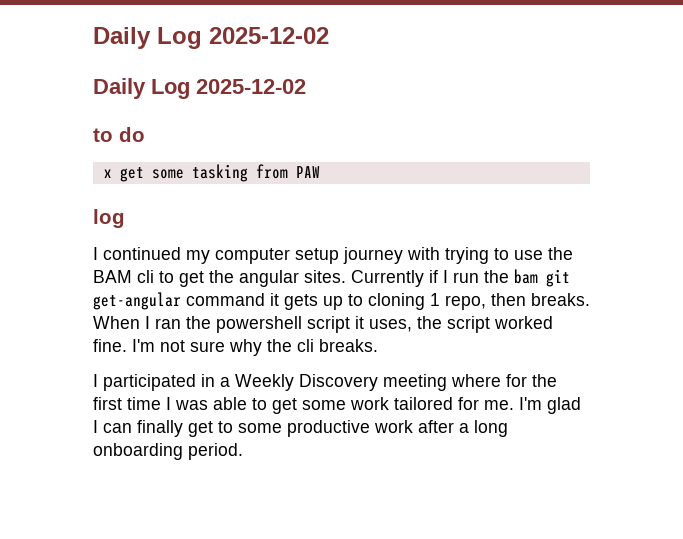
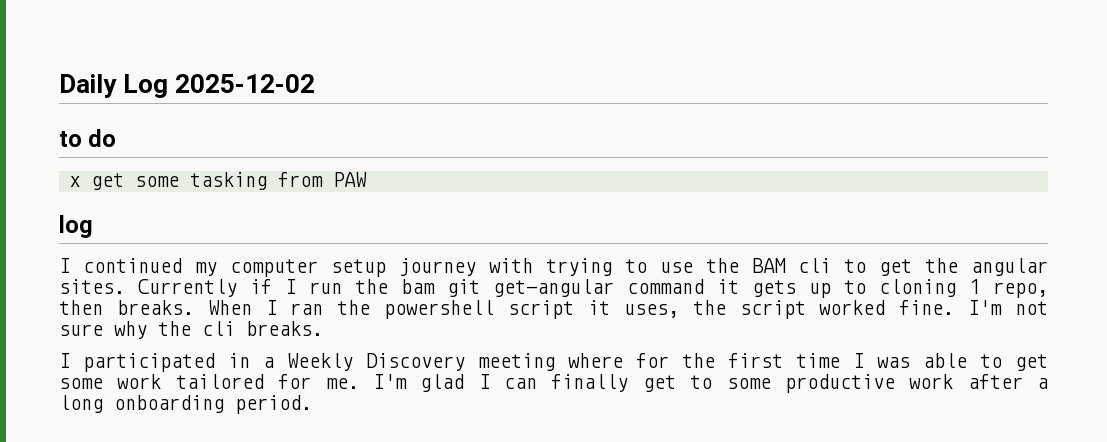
[93,27,329,49] [93,78,306,99] Daily Log 2025-12-02 // Daily Log 2025-12-02 -> [59,74,316,98] Daily Log 2025-12-02

